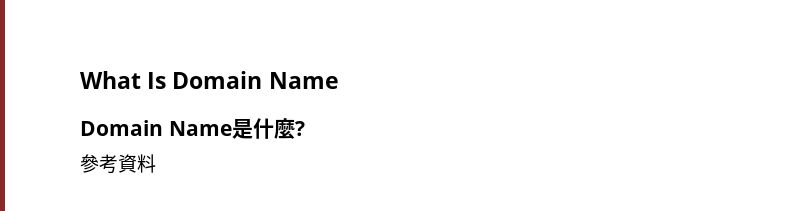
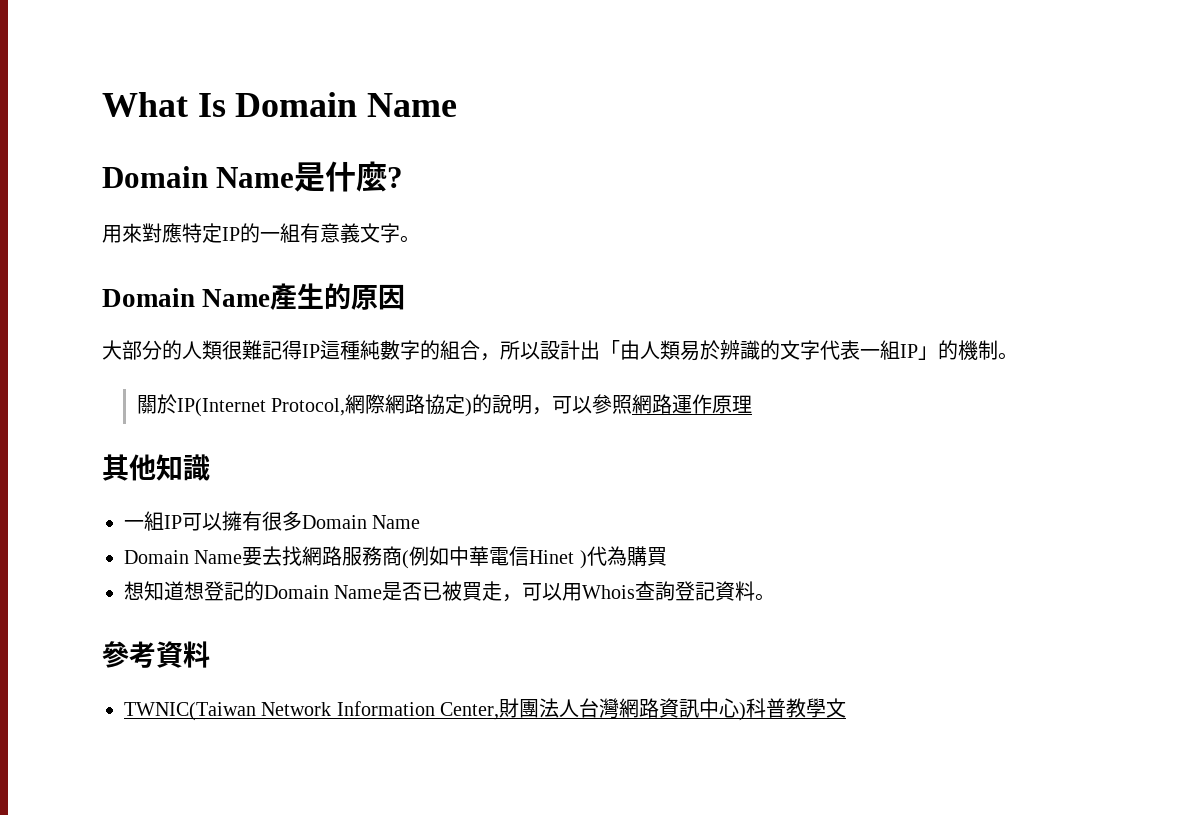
[80,154,156,174] 參考資料 -> [102,223,420,243] [102,283,406,310] [102,340,1018,361] [136,394,753,417] [102,454,210,481] [124,511,421,531] [124,546,667,569] [124,581,776,602] [102,641,210,668] [124,698,847,721] 用來對應特定IP的一組有意義文字。 // Domain Name產生的原因 // 大部分的人類很難記得IP這種純數字的組合，所以設計出「由人類易於辨識的文字代表一組IP」的機制。 // 關於IP(Internet Protocol,網際網路協定)的說明，可以參照網路運作原理 // 其他知識 // 一組IP可以擁有很多Domain Name // Domain Name要去找網路服務商(例如中華電信Hinet )代為購買 // 想知道想登記的Domain Name是否已被買走，可以用Whois查詢登記資料。 // 參考資料 // TWNIC(Taiwan Network Information Center,財團法人台灣網路資訊中心)科普教學文

